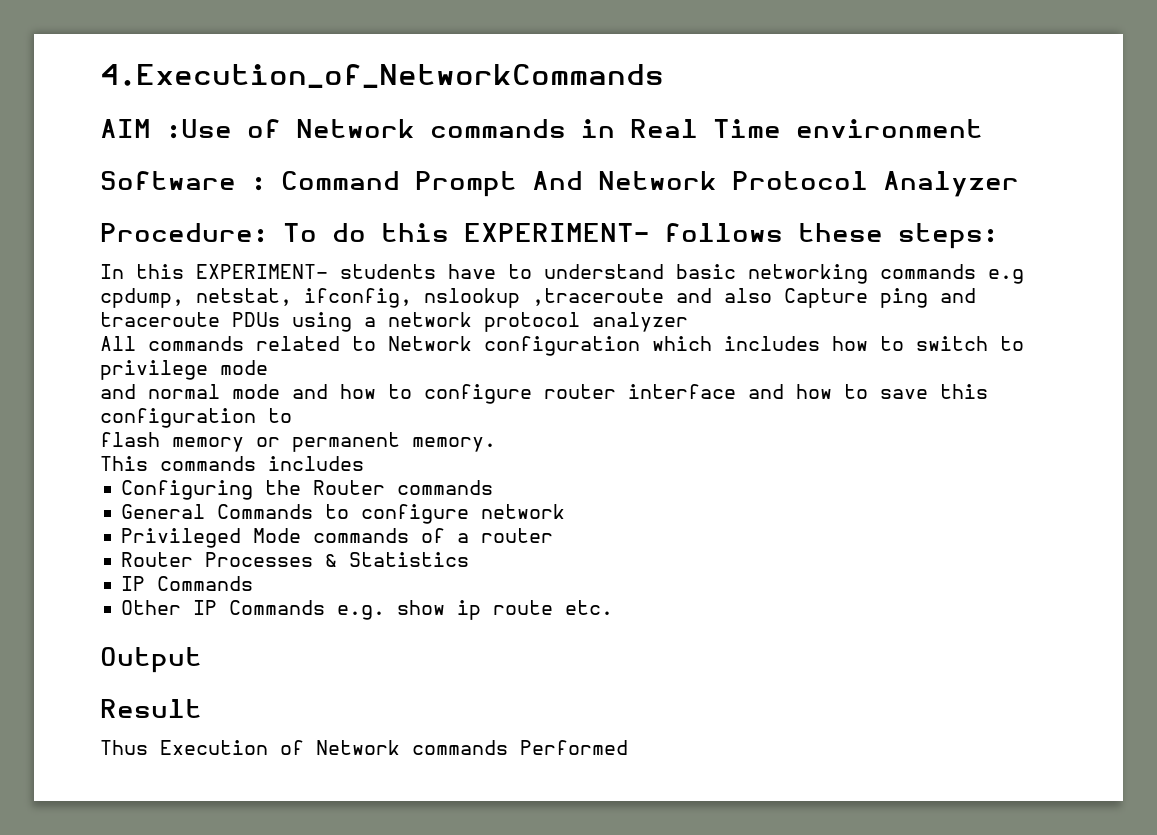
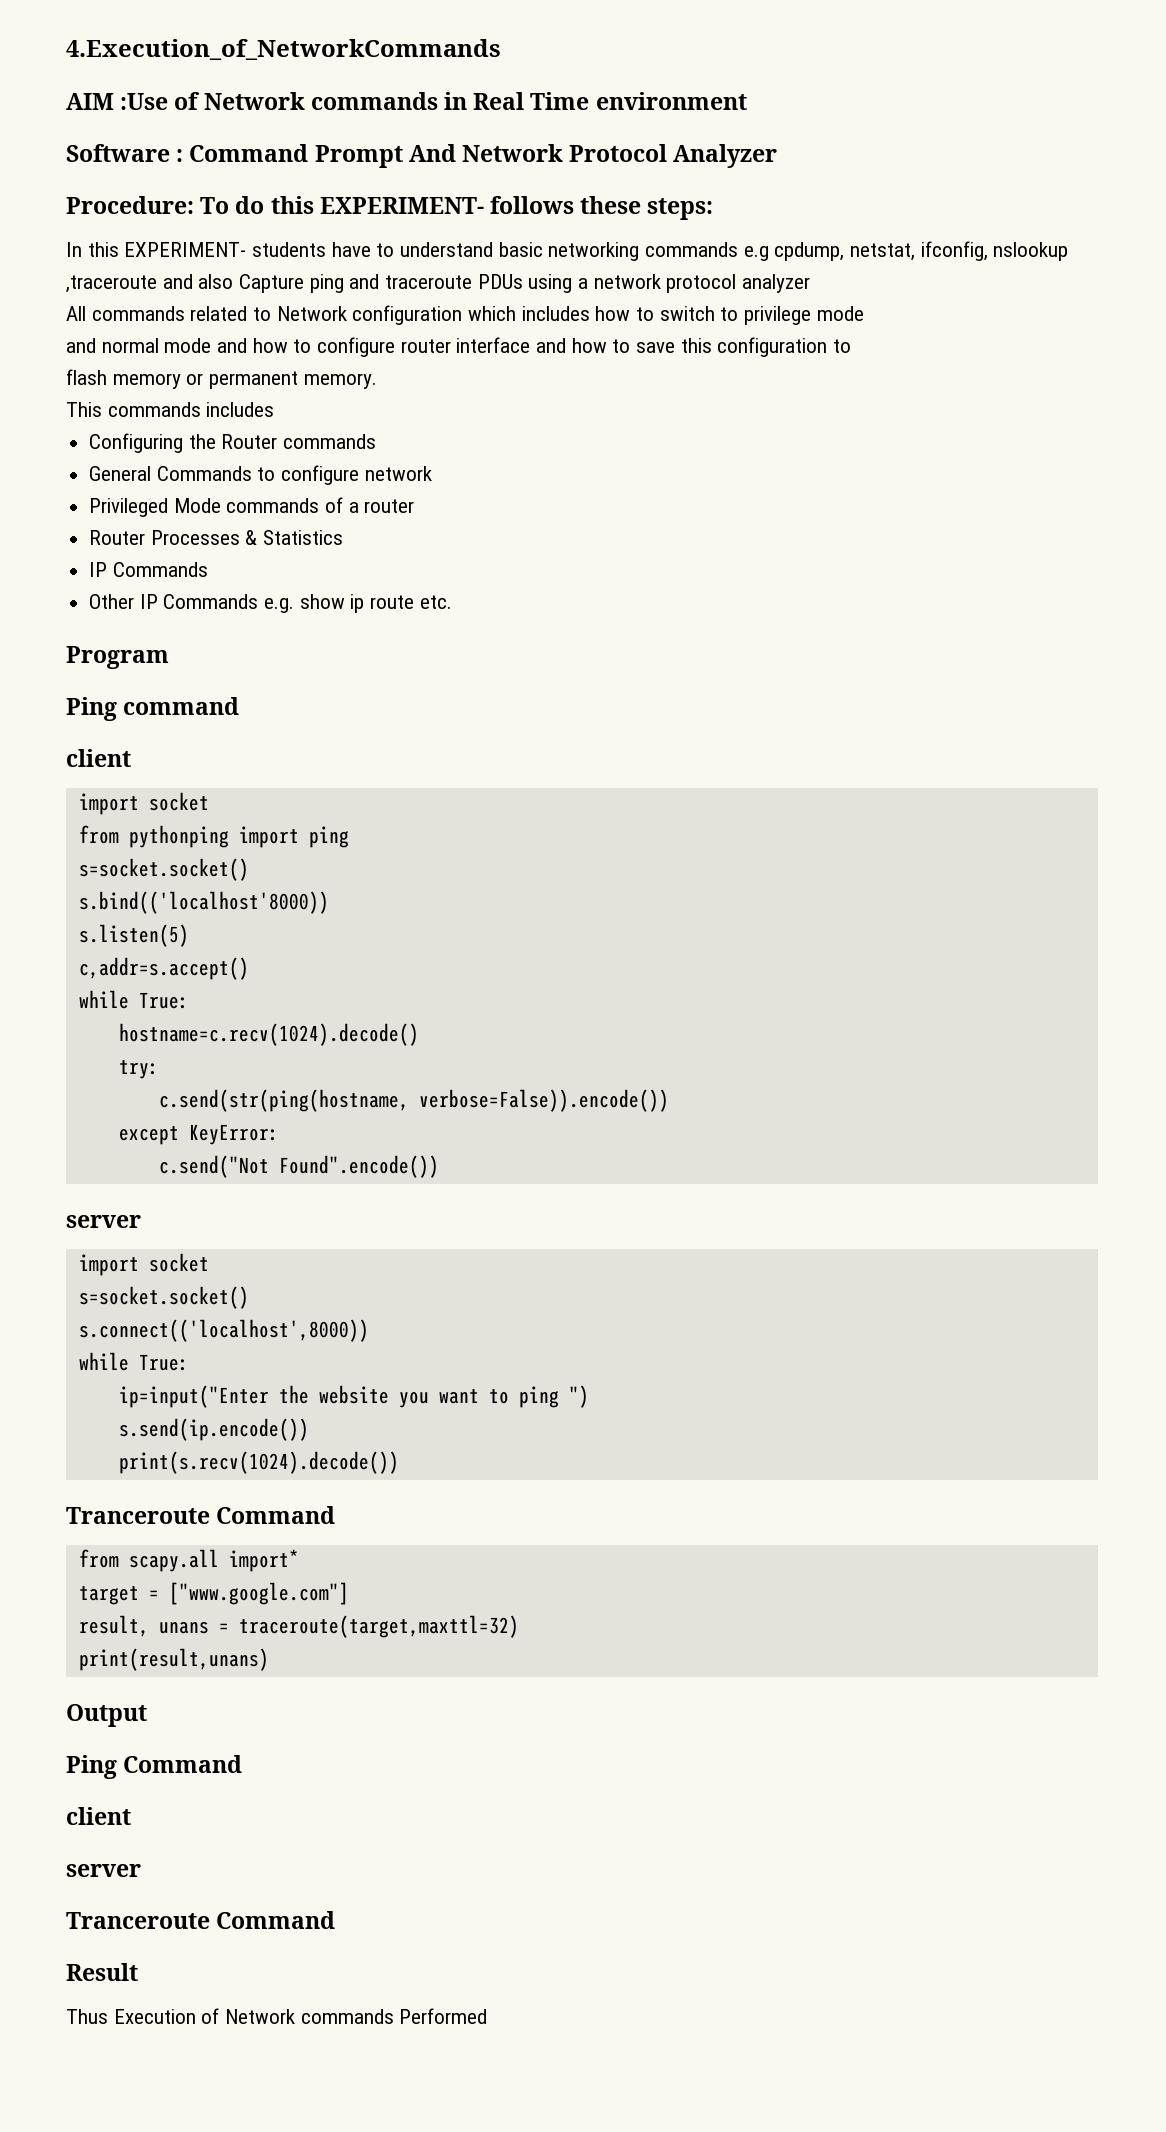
[100,647,202,673] Output -> [66,646,169,669] [66,697,240,721] [66,749,131,767] [78,792,209,815] [78,825,349,848] [78,858,249,881] [78,891,329,914] [78,924,189,947] [78,957,249,980] [78,990,189,1009] [118,1023,419,1046] [118,1060,159,1079] [158,1089,669,1112] [118,1124,279,1145] [158,1155,439,1178] [66,1215,141,1228] [78,1253,209,1276] [78,1286,249,1309] [78,1319,369,1342] [78,1352,189,1371] [118,1385,589,1408] [118,1418,309,1441] [118,1451,399,1474] [66,1506,336,1524] [78,1549,299,1572] [78,1582,349,1605] [78,1615,519,1638] [78,1648,269,1671] [66,1704,147,1727] [66,1755,243,1779] [66,1807,131,1825] [66,1864,141,1877] [66,1911,336,1929] Program // Ping command // client // import socket // from pythonping import ping // s=socket.socket() // s.bind(('localhost'8000)) // s.listen(5) // c,addr=s.accept() // while True: // hostname=c.recv(1024).decode() // try: // c.send(str(ping(hostname, verbose=False)).encode()) // except KeyError: // c.send("Not Found".encode()) // server // import socket // s=socket.socket() // s.connect(('localhost',8000)) // while True: // ip=input("Enter the website you want to ping ") // s.send(ip.encode()) // print(s.recv(1024).decode()) // Tranceroute Command // from scapy.all import* // target = ["www.google.com"] // result, unans = traceroute(target,maxttl=32) // print(result,unans) // Output // Ping Command // client // server // Tranceroute Command

